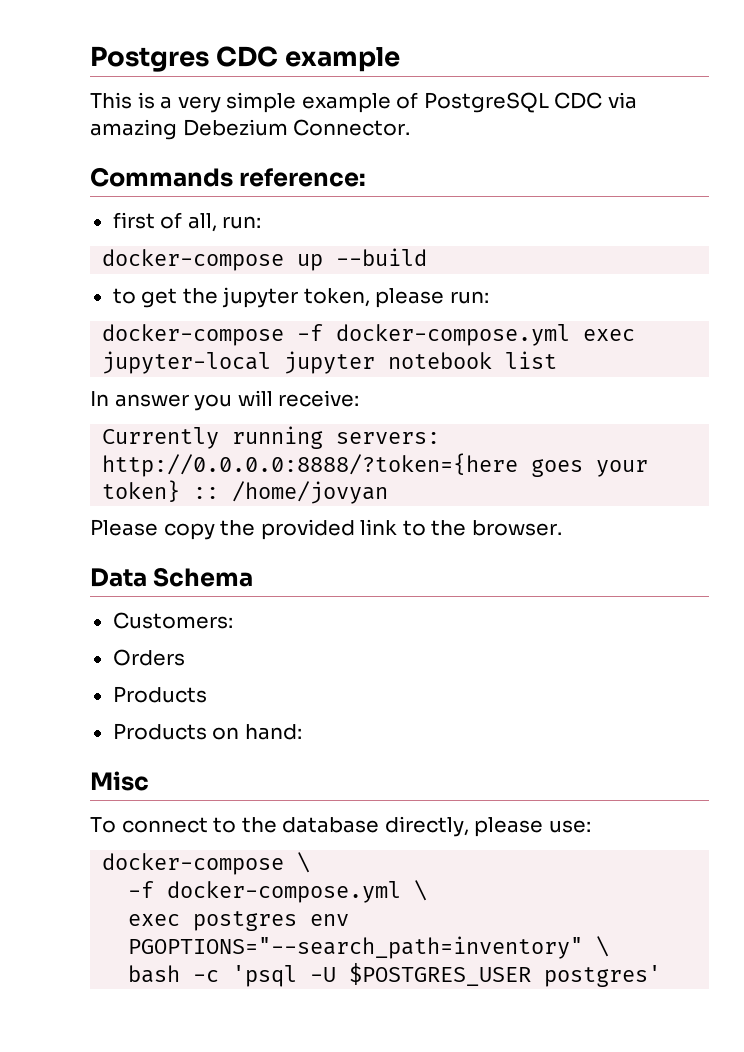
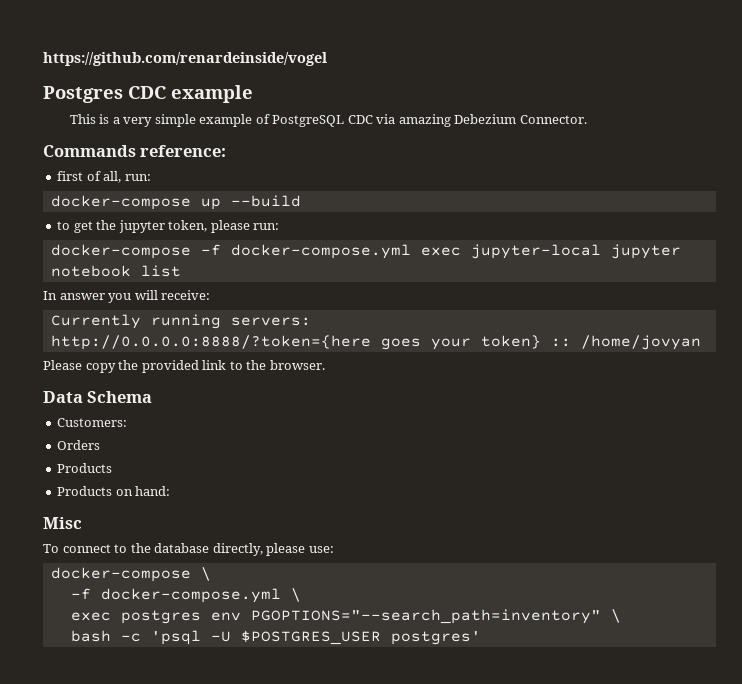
(90, 59) none -> [43,52,327,66] https://github.com/renardeinside/vogel //

